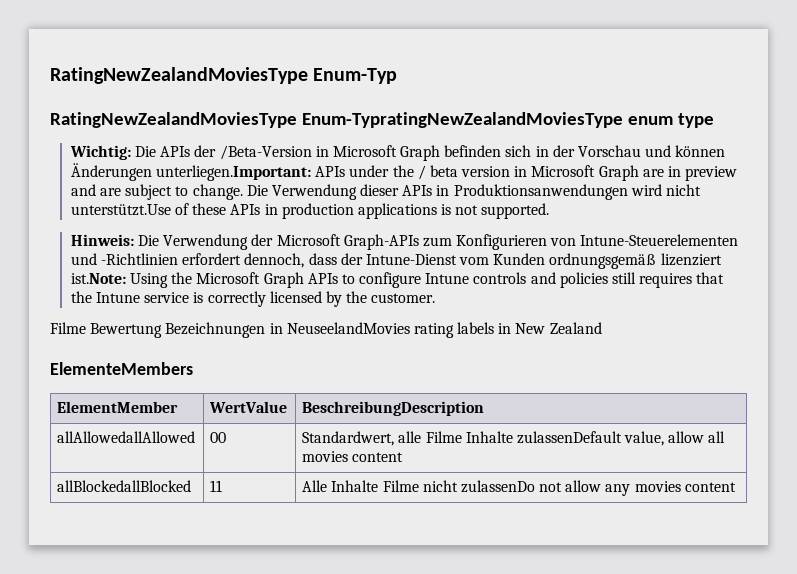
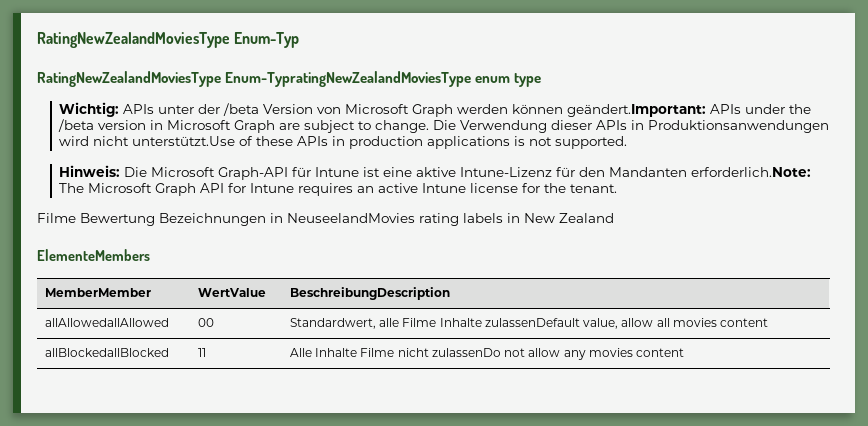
[134,145,726,161] [70,163,311,181] Die APIs der /Beta-Version in Microsoft Graph befinden sich in der Vorschau und können Änderungen unterliegen.Important: -> [122,103,706,117] APIs unter der /beta Version von Microsoft Graph werden können geändert.Important:
[417,165,458,180] / beta -> [57,119,94,132] /beta
[668,166,738,181] [70,184,121,196] in preview and are -> (300, 126) none
[163,234,739,250] [70,253,722,269] [70,272,725,288] [70,291,436,307] Verwendung der Microsoft Graph-APIs zum Konfigurieren von Intune-Steuerelementen und -Richtlinien erfordert dennoch, dass der Intune-Dienst vom Kunden ordnungsgemäß lizenziert ist.Note: Using the Microsoft Graph APIs to configure Intune controls and policies still requires that the Intune service is correctly licensed by the customer. -> [150,167,811,180] [58,183,617,196] Microsoft Graph-API für Intune ist eine aktive Intune-Lizenz für den Mandanten erforderlich.Note: The Microsoft Graph API for Intune requires an active Intune license for the tenant.
[57,401,179,413] ElementMember -> [44,288,151,297] MemberMember

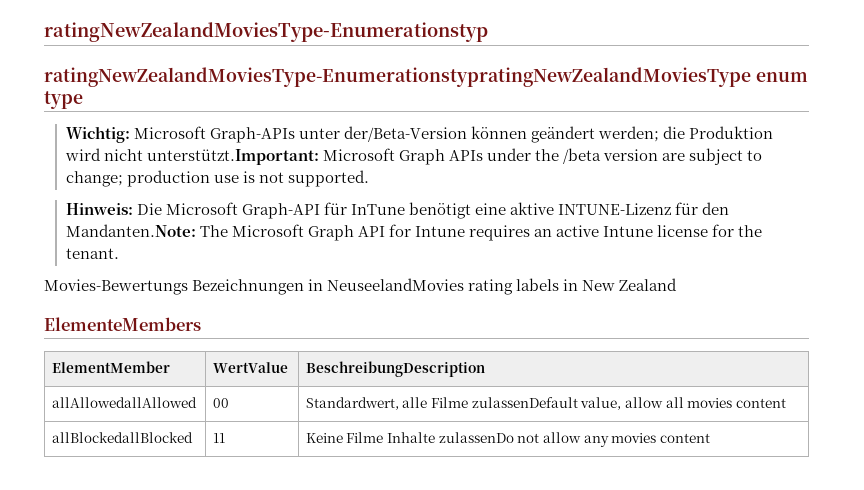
[37,32,300,48] [37,71,472,87] RatingNewZealandMoviesType Enum-Typ // RatingNewZealandMoviesType Enum-TypratingNewZealandMoviesType -> [44,22,488,42] [44,67,751,87] ratingNewZealandMoviesType-Enumerationstyp // ratingNewZealandMoviesType-EnumerationstypratingNewZealandMoviesType
[122,103,706,117] APIs unter der /beta Version von Microsoft Graph werden können geändert.Important: -> [133,126,774,143] [64,148,445,165] Microsoft Graph-APIs unter der/Beta-Version können geändert werden; die Produktion wird nicht unterstützt.Important: Microsoft Graph
[149,120,829,133] [58,136,510,149] in Microsoft Graph are subject to change. Die Verwendung dieser APIs in Produktionsanwendungen wird nicht unterstützt.Use of these APIs in production applications -> [662,148,763,165] [65,170,239,187] are subject to change; production use
[314,167,380,177] Intune ist -> [350,202,471,219] InTune benötigt
[459,167,552,177] Intune-Lizenz -> [558,203,672,215] INTUNE-Lizenz
[608,167,811,177] Mandanten erforderlich.Note: -> [65,224,196,237] Mandanten.Note:
[37,213,155,226] Filme Bewertung -> [44,279,188,295] Movies-Bewertungs
[44,288,151,297] MemberMember -> [51,361,170,373] ElementMember
[439,318,482,327] Inhalte -> (469, 402) none
[289,348,429,357] Alle Inhalte Filme nicht -> [305,432,436,443] Keine Filme Inhalte

